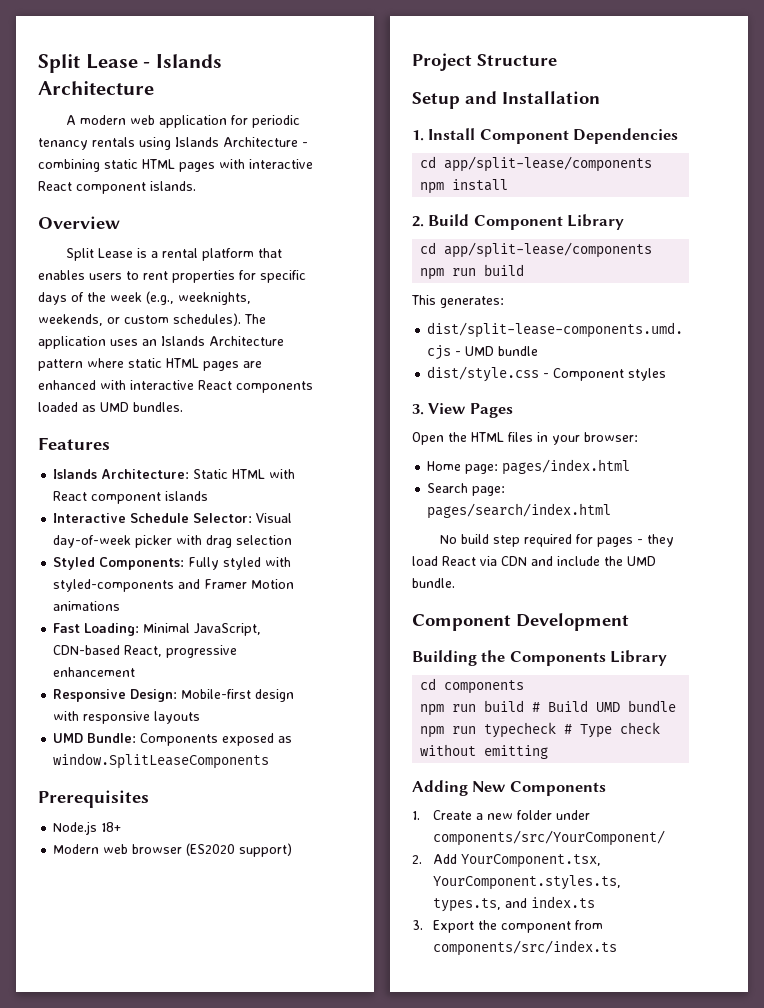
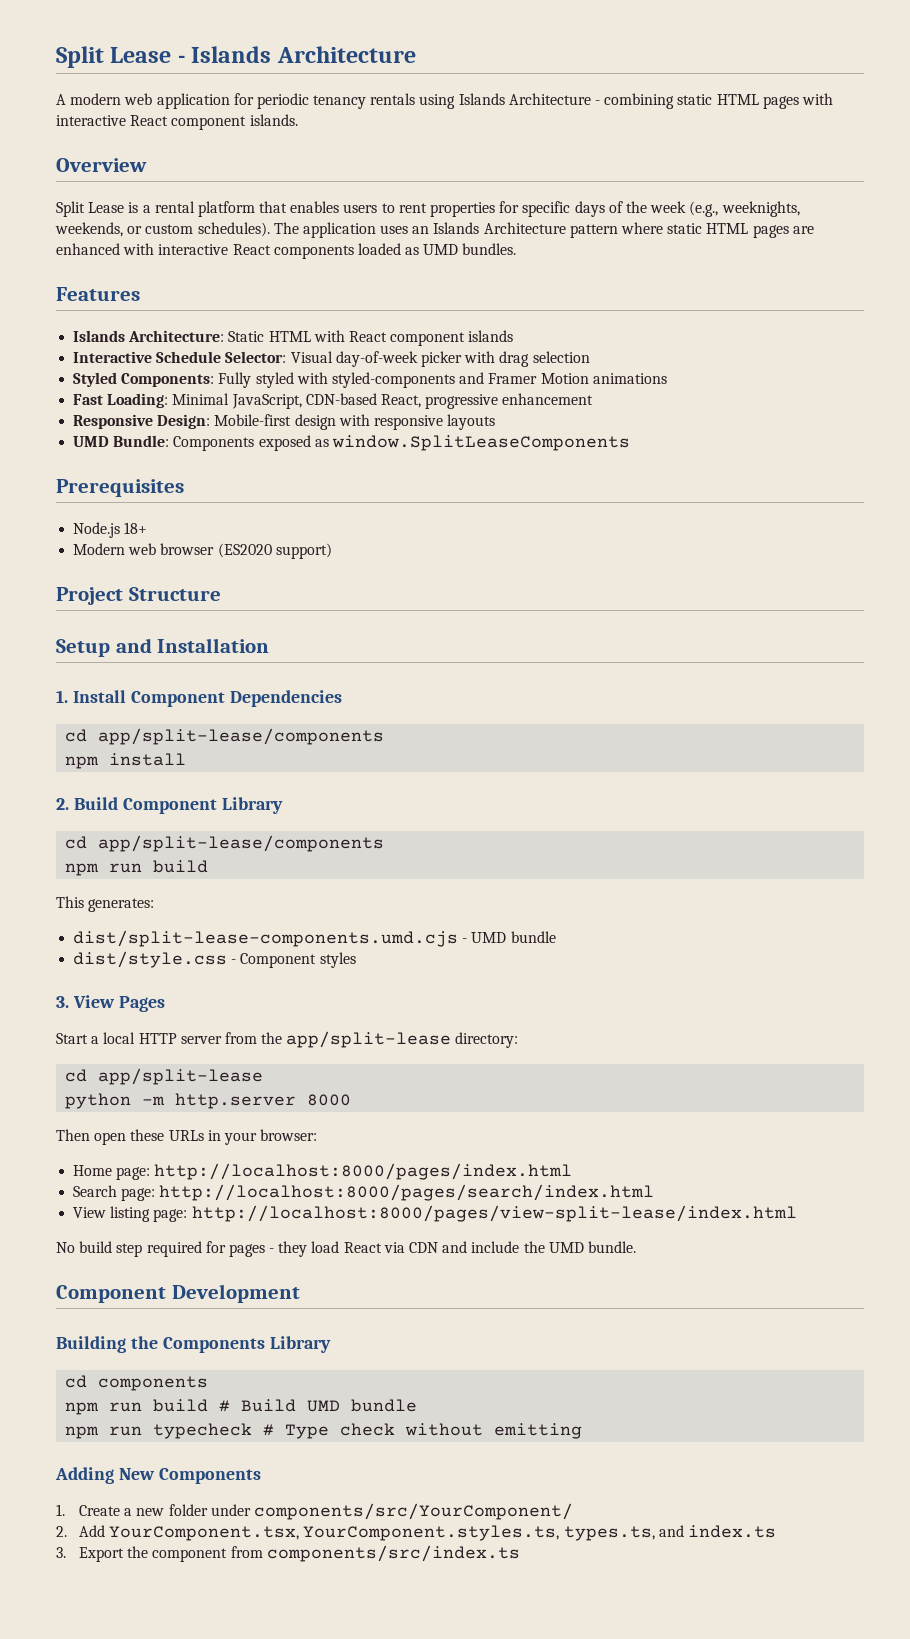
[412,432,533,445] Open the HTML files -> [56,1031,519,1048] [65,1068,264,1085] [65,1093,352,1109] [56,1129,204,1145] Start a local HTTP server from the app/split-lease directory: // cd app/split-lease // python -m http.server 8000 // Then open these URLs
[502,459,631,475] pages/index.html -> [154,1163,573,1180] http://localhost:8000/pages/index.html
[427,503,612,519] pages/search/index.html -> [159,1184,655,1201] [73,1205,797,1222] http://localhost:8000/pages/search/index.html // View listing page: http://localhost:8000/pages/view-split-lease/index.html

